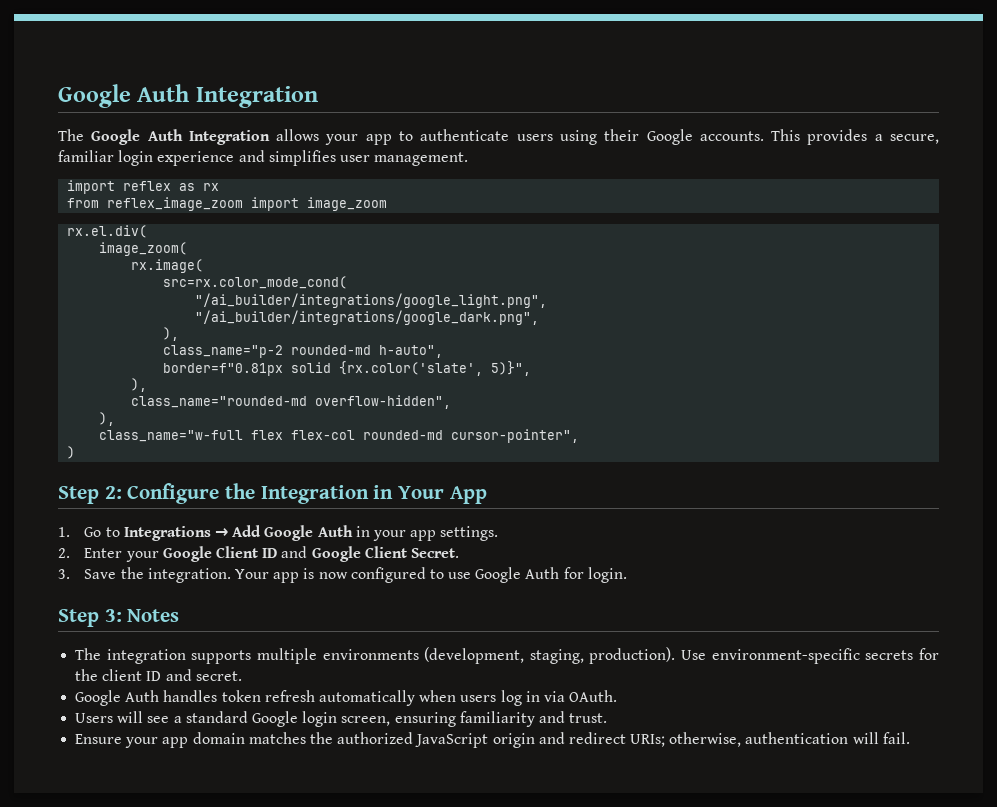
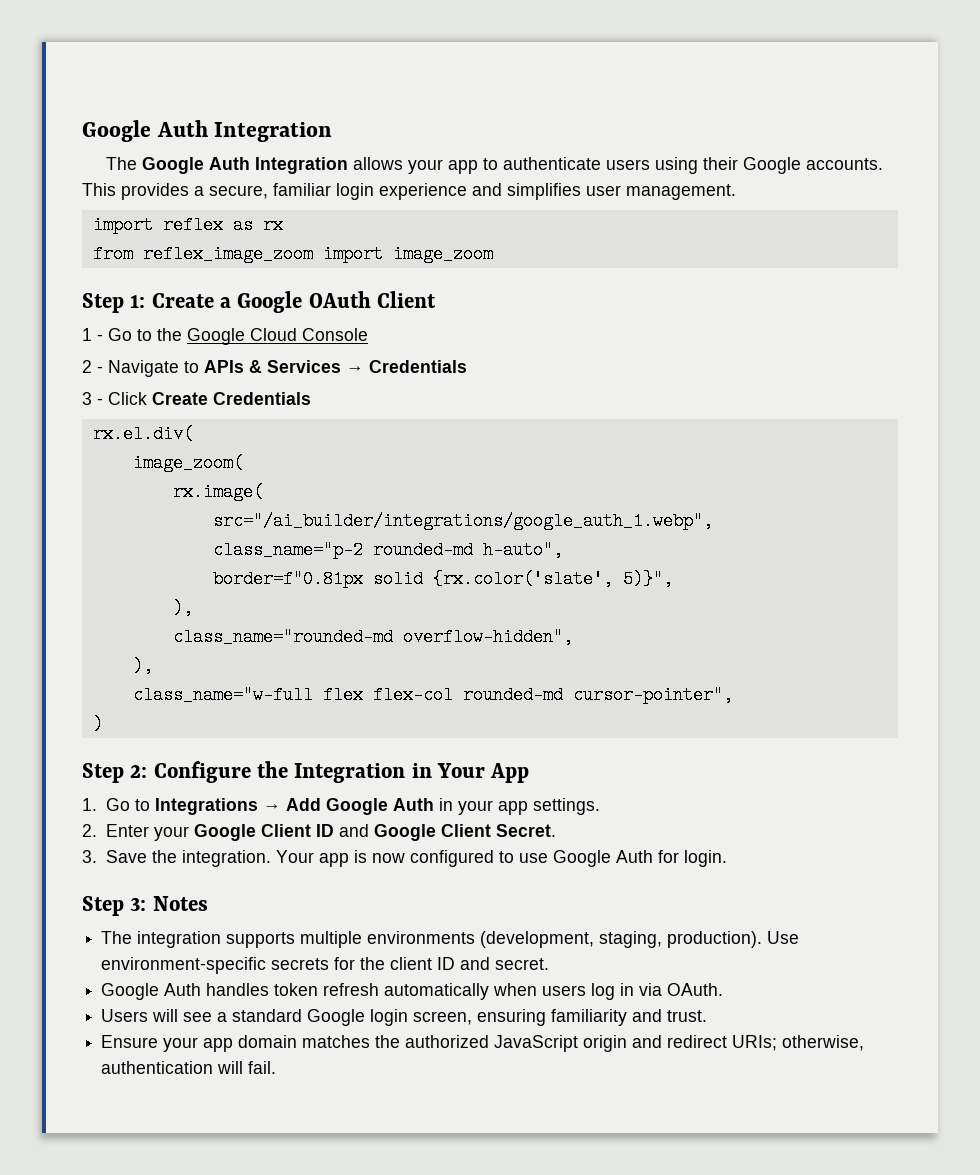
(388, 204) none -> [82,291,437,313] [82,328,368,345] [82,360,467,377] [82,392,311,405] // Step 1: Create a Google OAuth Client // 1 - Go to the Google Cloud Console // 2 - Navigate to APIs & Services → Credentials // 3 - Click Create Credentials
[163,276,348,289] [195,293,548,308] [195,310,540,325] [163,327,180,341] src=rx.color_mode_cond( // "/ai_builder/integrations/google_light.png", // "/ai_builder/integrations/google_dark.png", // ), -> [212,512,713,530] src="/ai_builder/integrations/google_auth_1.webp",

